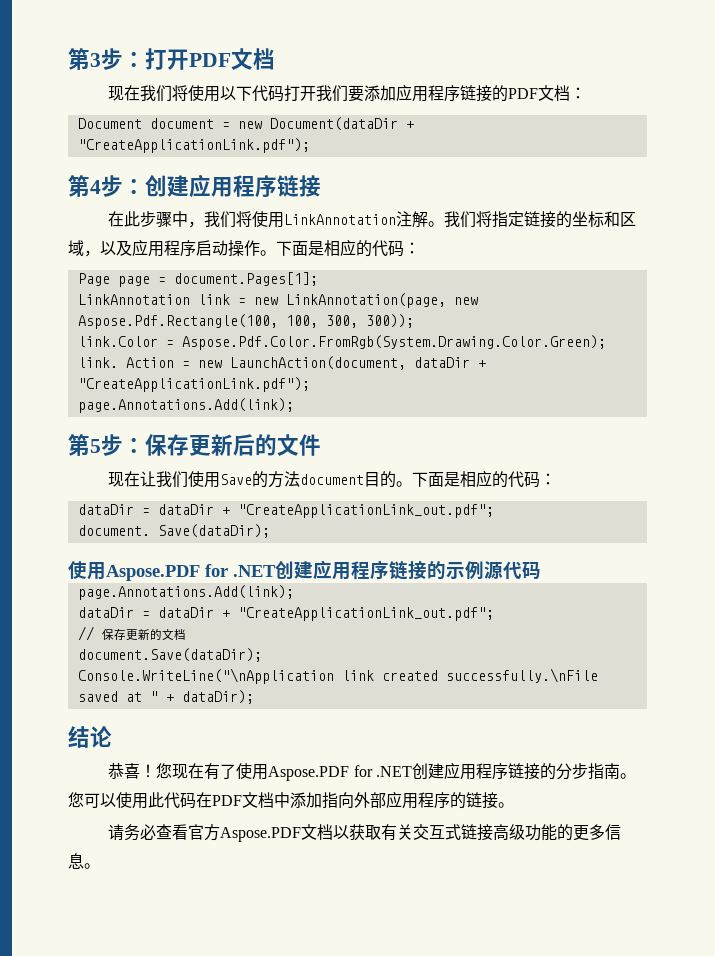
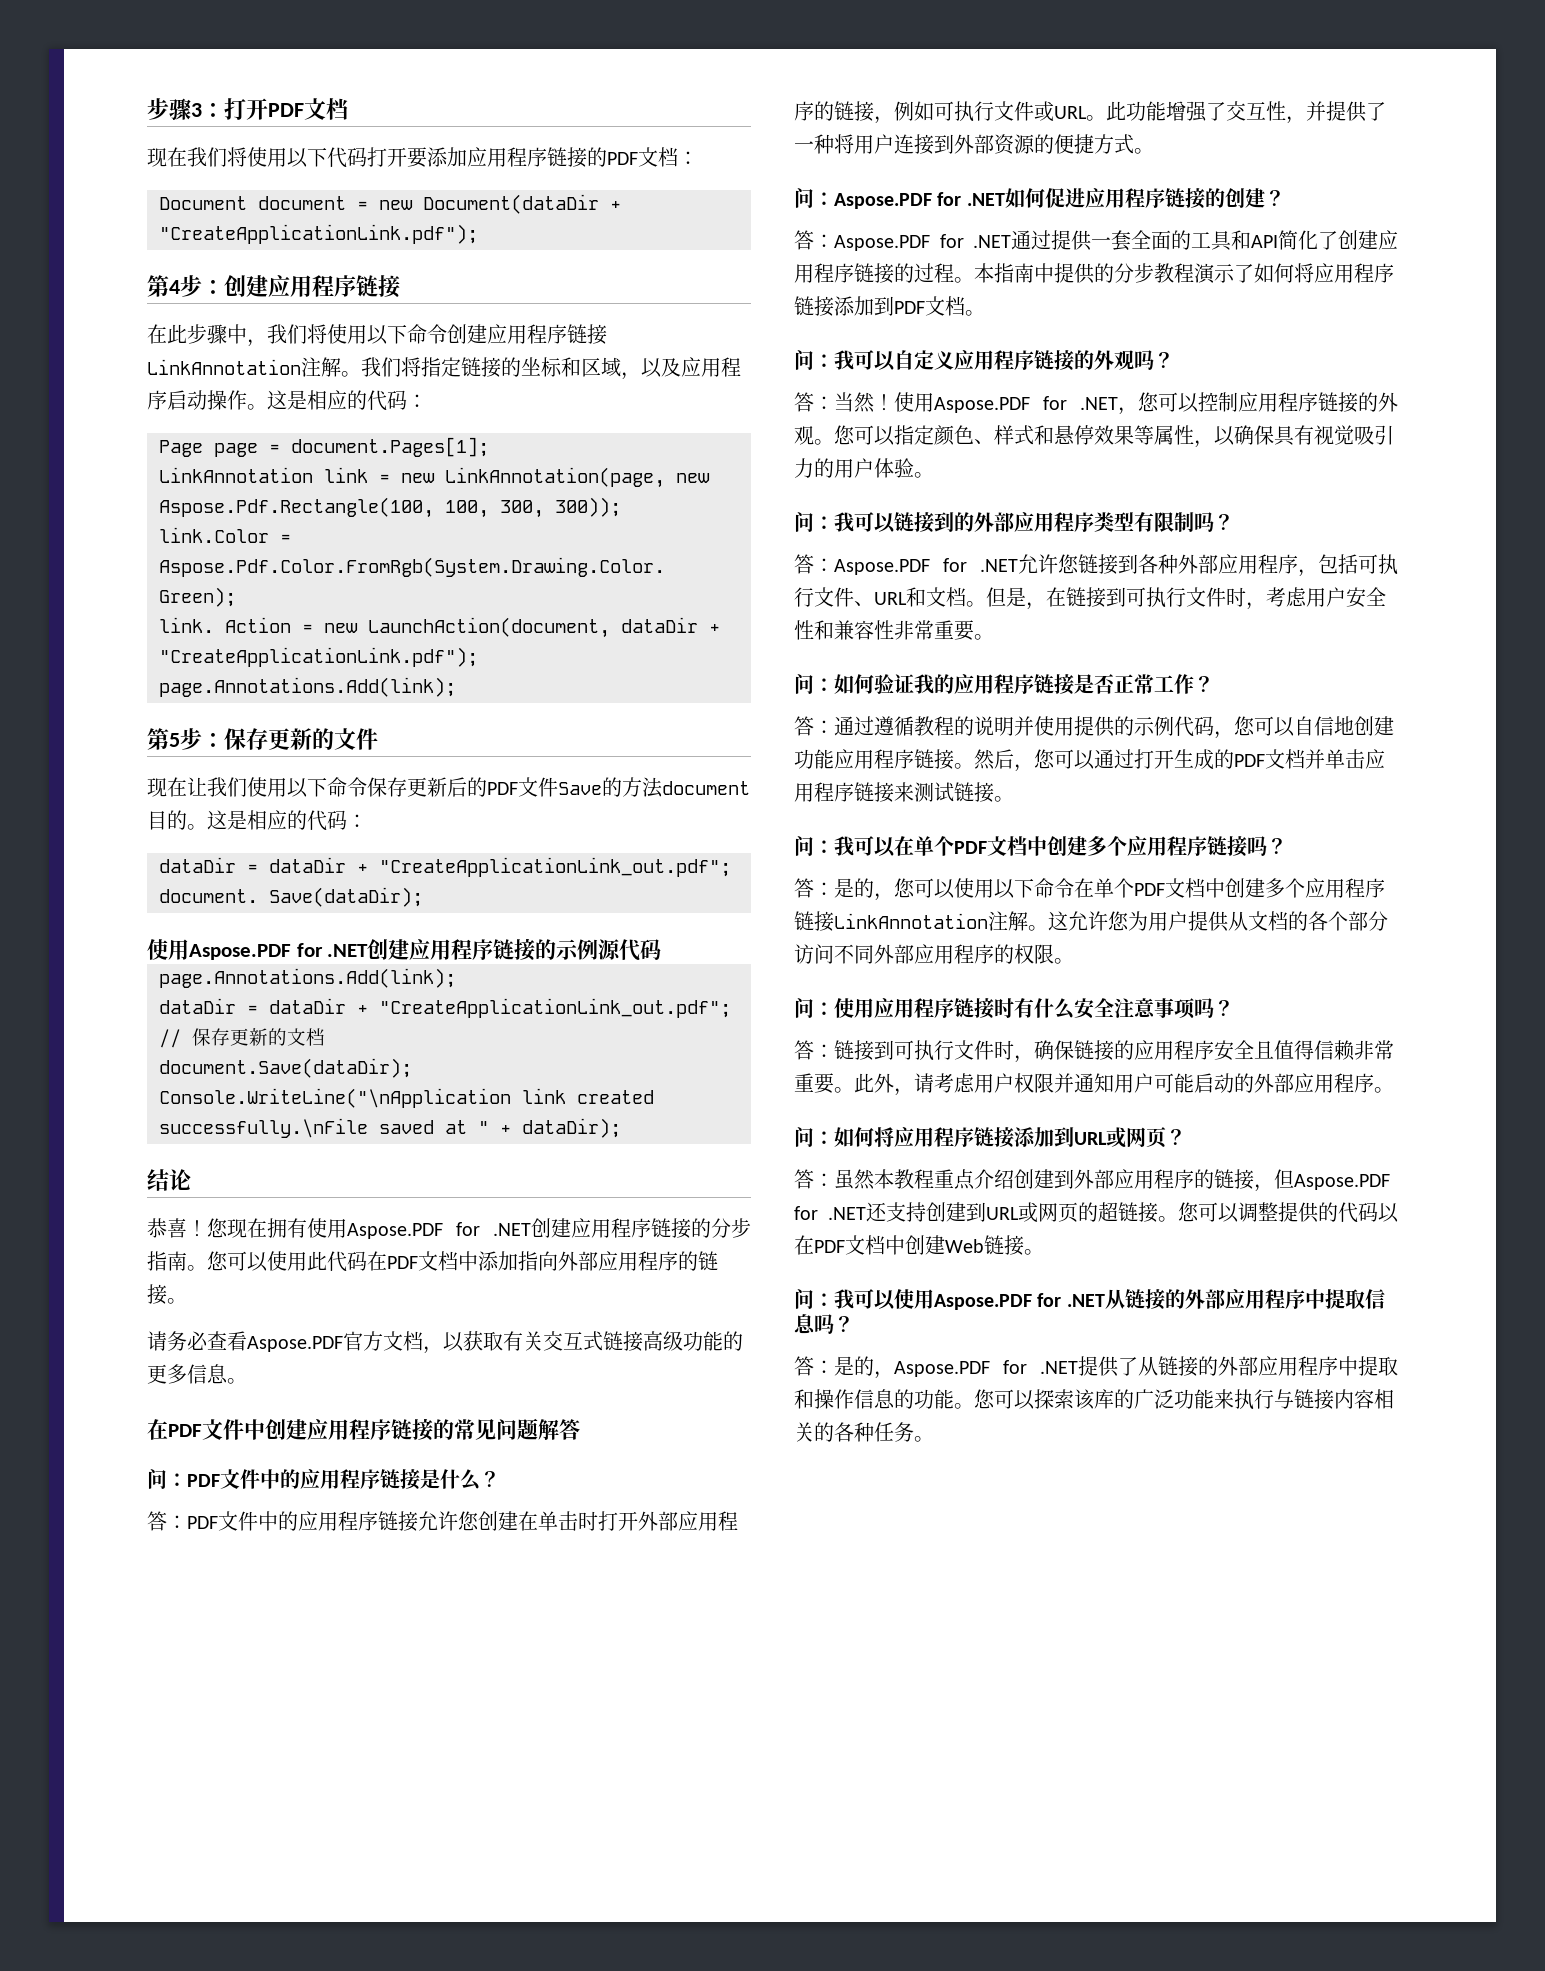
[68,48,123,70] 第3步 -> [147,98,202,120] 步骤3
[316,85,349,102] 我们 -> (407, 157) none
(285, 220) none -> [367,324,607,345] 以下命令创建应用程序链接
[276,241,308,256] 下面 -> [267,390,287,410] 这
[233,434,255,456] 后 -> (312, 739) none
(221, 480) none -> [287,777,558,798] 以下命令保存更新后的PDF文件
[412,472,445,487] 下面 -> [207,810,227,830] 这
[204,763,237,780] 有了 -> [267,1218,307,1238] 拥有
[188,824,334,842] 官方Aspose.PDF文档 -> [247,1331,443,1354] Aspose.PDF官方文档，
(100, 866) none -> [147,1418,580,1441] [147,1469,500,1491] [147,1511,738,1532] [794,101,1386,124] [794,134,1154,155] [794,188,1285,209] [794,230,1398,251] [794,263,1394,284] [794,296,985,317] [794,350,1174,371] [794,392,1398,415] [794,425,1394,448] [794,458,934,478] [794,512,1234,533] [794,554,1398,577] [794,587,1386,610] [794,620,994,641] [794,674,1214,695] [794,716,1394,739] [794,749,1385,772] [794,782,1014,803] [794,836,1287,857] [794,878,1385,901] [794,911,1388,932] [794,944,1074,964] [794,998,1234,1020] [794,1040,1394,1063] [794,1073,1394,1096] [794,1127,1186,1148] [794,1169,1390,1192] [794,1202,1399,1223] [794,1235,1044,1256] [794,1289,1385,1310] [794,1314,854,1334] [794,1356,1398,1379] [794,1389,1394,1410] [794,1422,934,1442] // 在PDF文件中创建应用程序链接的常见问题解答 // 问：PDF文件中的应用程序链接是什么？ // 答：PDF文件中的应用程序链接允许您创建在单击时打开外部应用程序的链接，例如可执行文件或URL。此功能增强了交互性，并提供了一种将用户连接到外部资源的便捷方式。 // 问：Aspose.PDF for .NET如何促进应用程序链接的创建？ // 答：Aspose.PDF for .NET通过提供一套全面的工具和API简化了创建应用程序链接的过程。本指南中提供的分步教程演示了如何将应用程序链接添加到PDF文档。 // 问：我可以自定义应用程序链接的外观吗？ // 答：当然！使用Aspose.PDF for .NET，您可以控制应用程序链接的外观。您可以指定颜色、样式和悬停效果等属性，以确保具有视觉吸引力的用户体验。 // 问：我可以链接到的外部应用程序类型有限制吗？ // 答：Aspose.PDF for .NET允许您链接到各种外部应用程序，包括可执行文件、URL和文档。但是，在链接到可执行文件时，考虑用户安全性和兼容性非常重要。 // 问：如何验证我的应用程序链接是否正常工作？ // 答：通过遵循教程的说明并使用提供的示例代码，您可以自信地创建功能应用程序链接。然后，您可以通过打开生成的PDF文档并单击应用程序链接来测试链接。 // 问：我可以在单个PDF文档中创建多个应用程序链接吗？ // 答：是的，您可以使用以下命令在单个PDF文档中创建多个应用程序链接LinkAnnotation注解。这允许您为用户提供从文档的各个部分访问不同外部应用程序的权限。 // 问：使用应用程序链接时有什么安全注意事项吗？ // 答：链接到可执行文件时，确保链接的应用程序安全且值得信赖非常重要。此外，请考虑用户权限并通知用户可能启动的外部应用程序。 // 问：如何将应用程序链接添加到URL或网页？ // 答：虽然本教程重点介绍创建到外部应用程序的链接，但Aspose.PDF for .NET还支持创建到URL或网页的超链接。您可以调整提供的代码以在PDF文档中创建Web链接。 // 问：我可以使用Aspose.PDF for .NET从链接的外部应用程序中提取信息吗？ // 答：是的，Aspose.PDF for .NET提供了从链接的外部应用程序中提取和操作信息的功能。您可以探索该库的广泛功能来执行与链接内容相关的各种任务。

